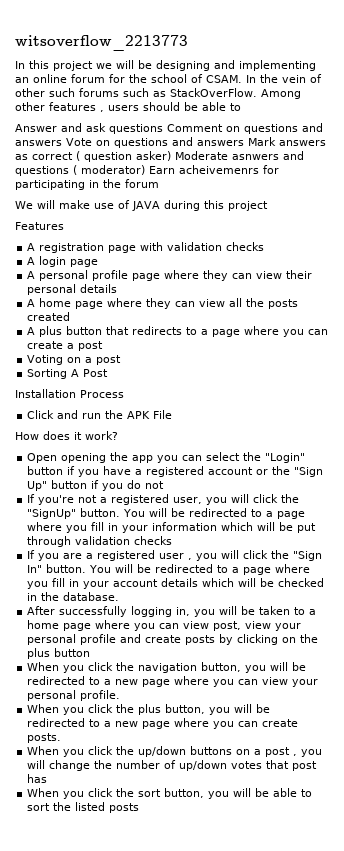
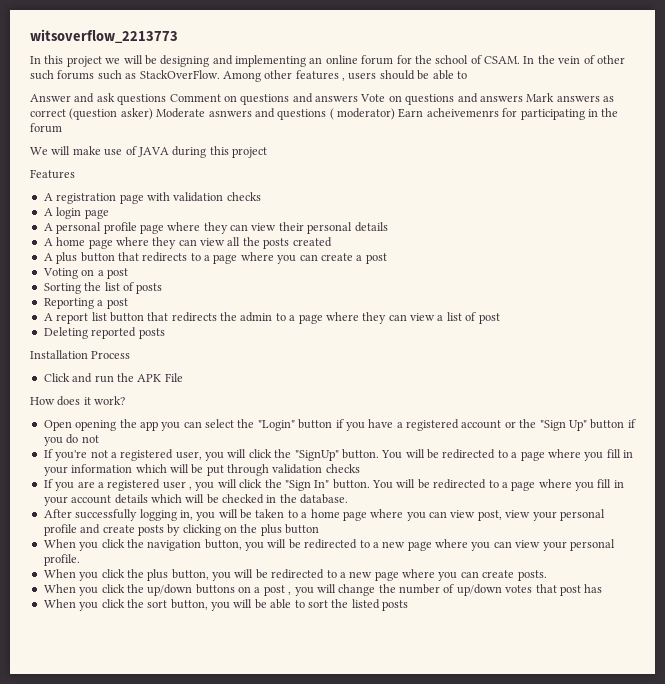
[76,151,132,162] ( question -> [69,108,118,120] (question
[71,369,109,377] A Post -> [84,282,163,294] [43,298,128,309] [43,312,500,324] [43,327,165,339] the list of posts // Reporting a post // A report list button that redirects the admin to a page where they can view a list of post // Deleting reported posts

